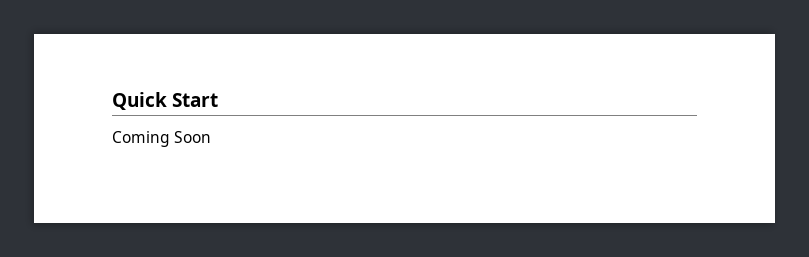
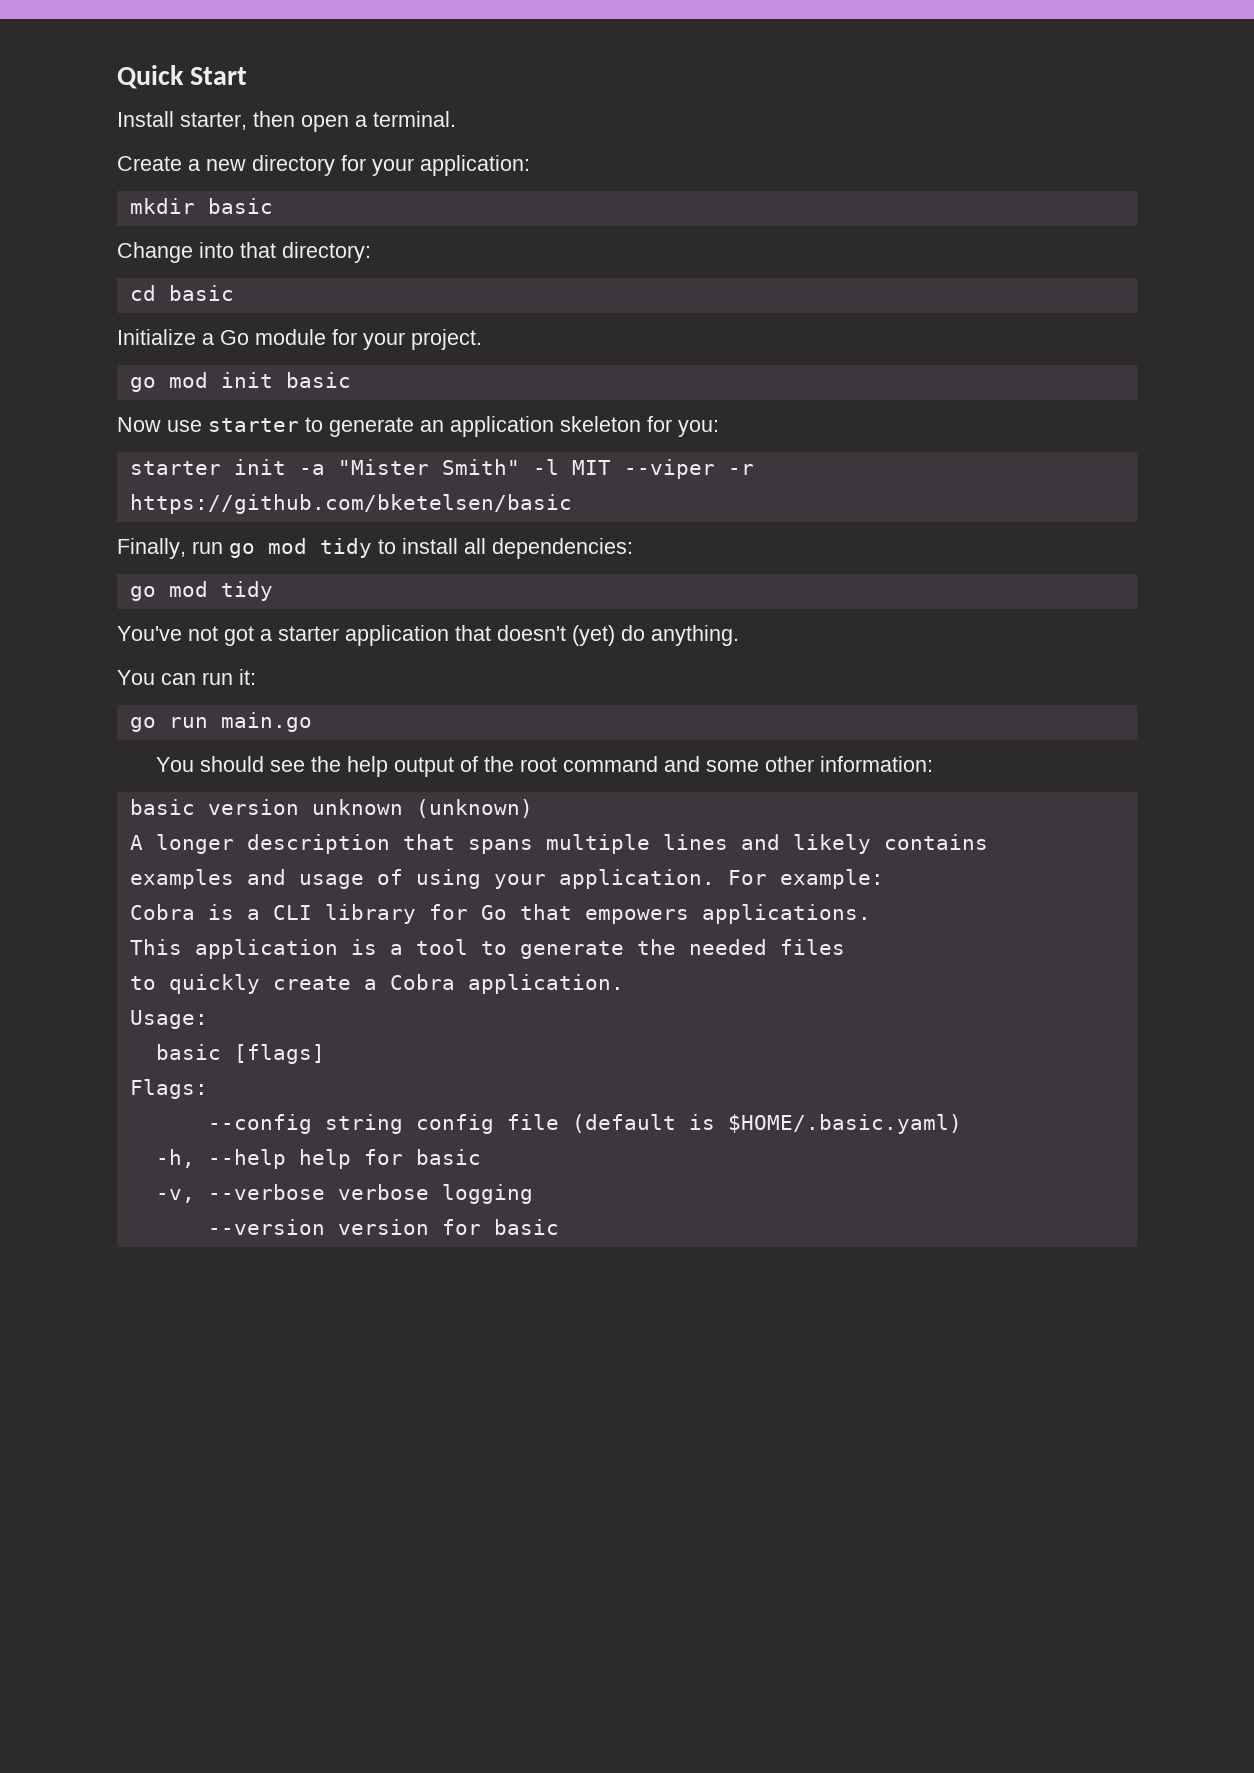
[112,131,212,147] Coming Soon -> [117,111,456,132] [117,155,530,176] [129,198,273,214] [117,242,371,263] [129,285,234,301] [117,329,482,350] [129,372,351,392] [117,416,719,437] [129,459,754,479] [129,494,572,514] [117,538,633,559] [129,581,273,601] [117,625,739,646] [117,669,256,685] [129,712,312,732] [155,756,933,777] [129,799,533,818] [129,834,988,854] [129,869,884,889] [129,904,871,924] [129,939,845,959] [129,974,624,994] [129,1010,208,1029] [155,1044,325,1064] [129,1079,208,1099] [207,1114,962,1134] [155,1149,481,1169] [155,1184,533,1204] [207,1219,559,1235] Install starter, then open a terminal. // Create a new directory for your application: // mkdir basic // Change into that directory: // cd basic // Initialize a Go module for your project. // go mod init basic // Now use starter to generate an application skeleton for you: // starter init -a "Mister Smith" -l MIT --viper -r https://github.com/bketelsen/basic // Finally, run go mod tidy to install all dependencies: // go mod tidy // You've not got a starter application that doesn't (yet) do anything. // You can run it: // go run main.go // You should see the help output of the root command and some other information: // basic version unknown (unknown) // A longer description that spans multiple lines and likely contains // examples and usage of using your application. For example: // Cobra is a CLI library for Go that empowers applications. // This application is a tool to generate the needed files // to quickly create a Cobra application. // Usage: // basic [flags] // Flags: // --config string config file (default is $HOME/.basic.yaml) // -h, --help help for basic // -v, --verbose verbose logging // --version version for basic

